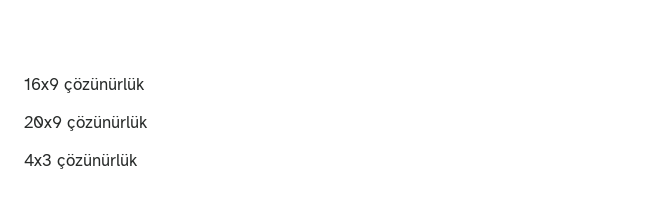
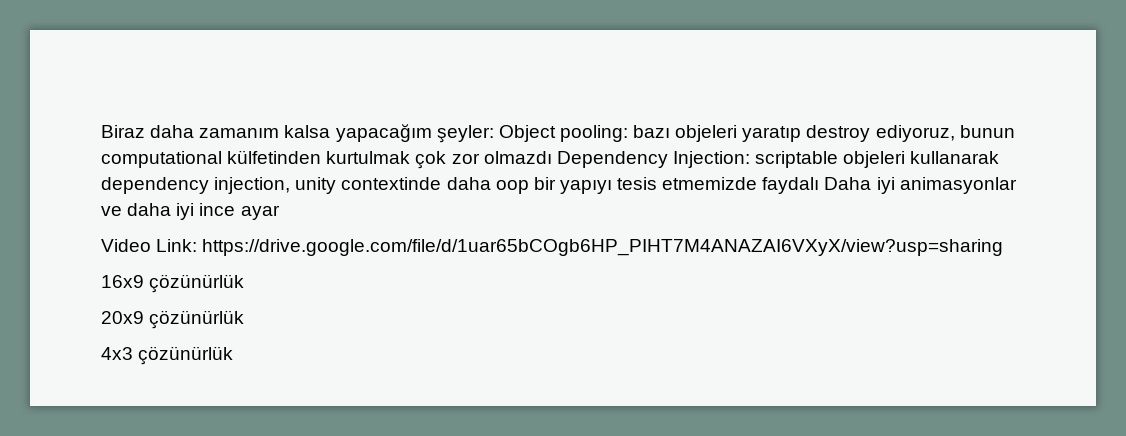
(24, 84) none -> [101,124,1015,143] [101,150,1000,169] [101,177,1017,194] [101,203,280,220] [101,239,1004,256] Biraz daha zamanım kalsa yapacağım şeyler: Object pooling: bazı objeleri yaratıp destroy ediyoruz, bunun computational külfetinden kurtulmak çok zor olmazdı Dependency Injection: scriptable objeleri kullanarak dependency injection, unity contextinde daha oop bir yapıyı tesis etmemizde faydalı Daha iyi animasyonlar ve daha iyi ince ayar // Video Link: https://drive.google.com/file/d/1uar65bCOgb6HP_PIHT7M4ANAZAI6VXyX/view?usp=sharing //

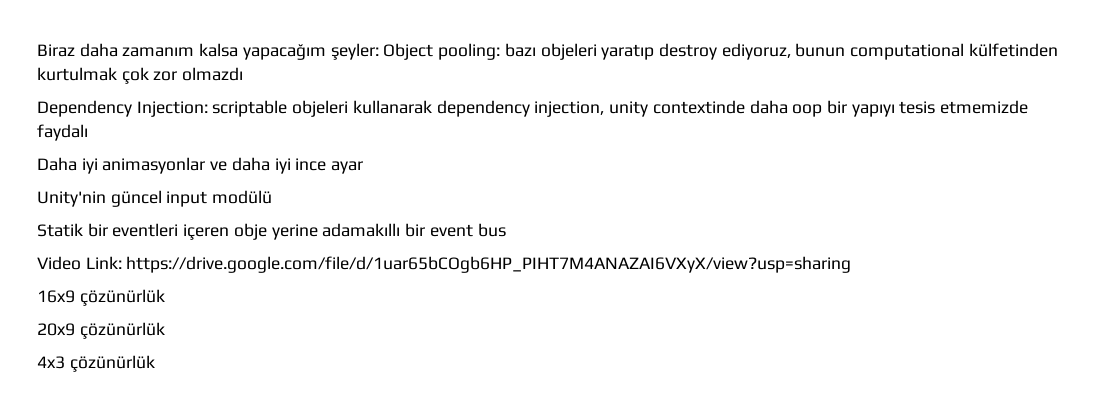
(552, 157) none -> (244, 74) //
(820, 185) none -> (88, 132) //
(280, 212) none -> [37,190,273,207] [37,223,506,240] // Unity'nin güncel input modülü // Statik bir eventleri içeren obje yerine adamakıllı bir event bus

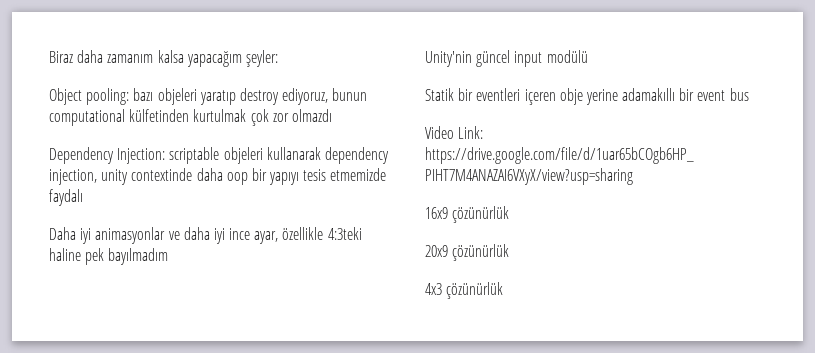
(379, 51) none -> (278, 58) //
[331,161,364,174] ayar -> [254,227,362,244] [49,248,169,265] ayar, özellikle 4:3teki haline pek bayılmadım

